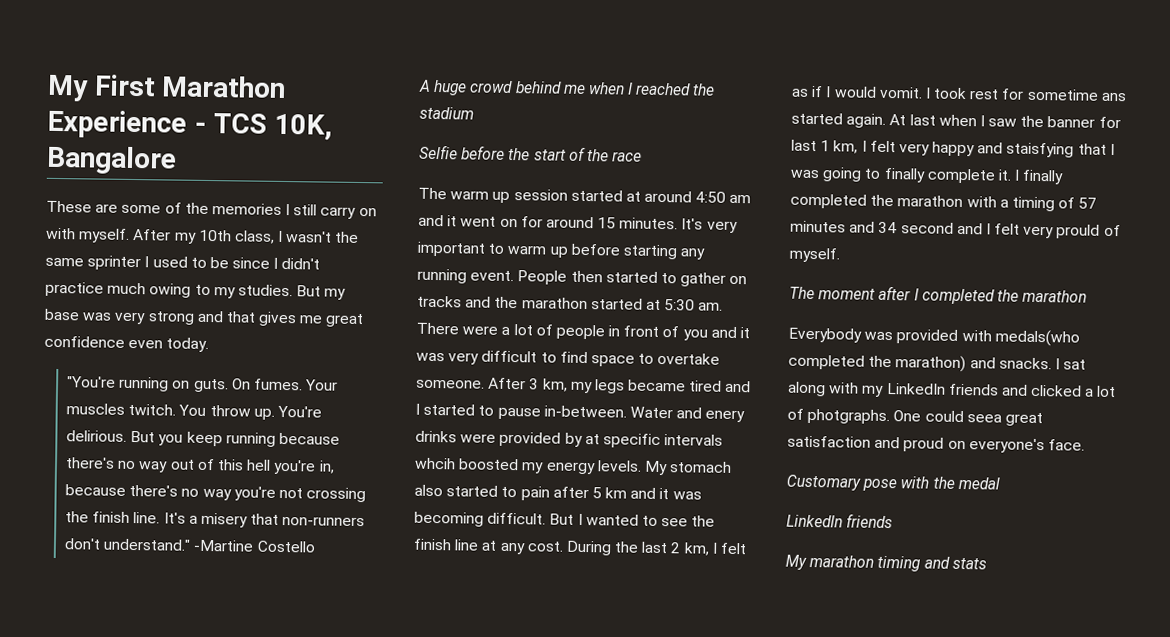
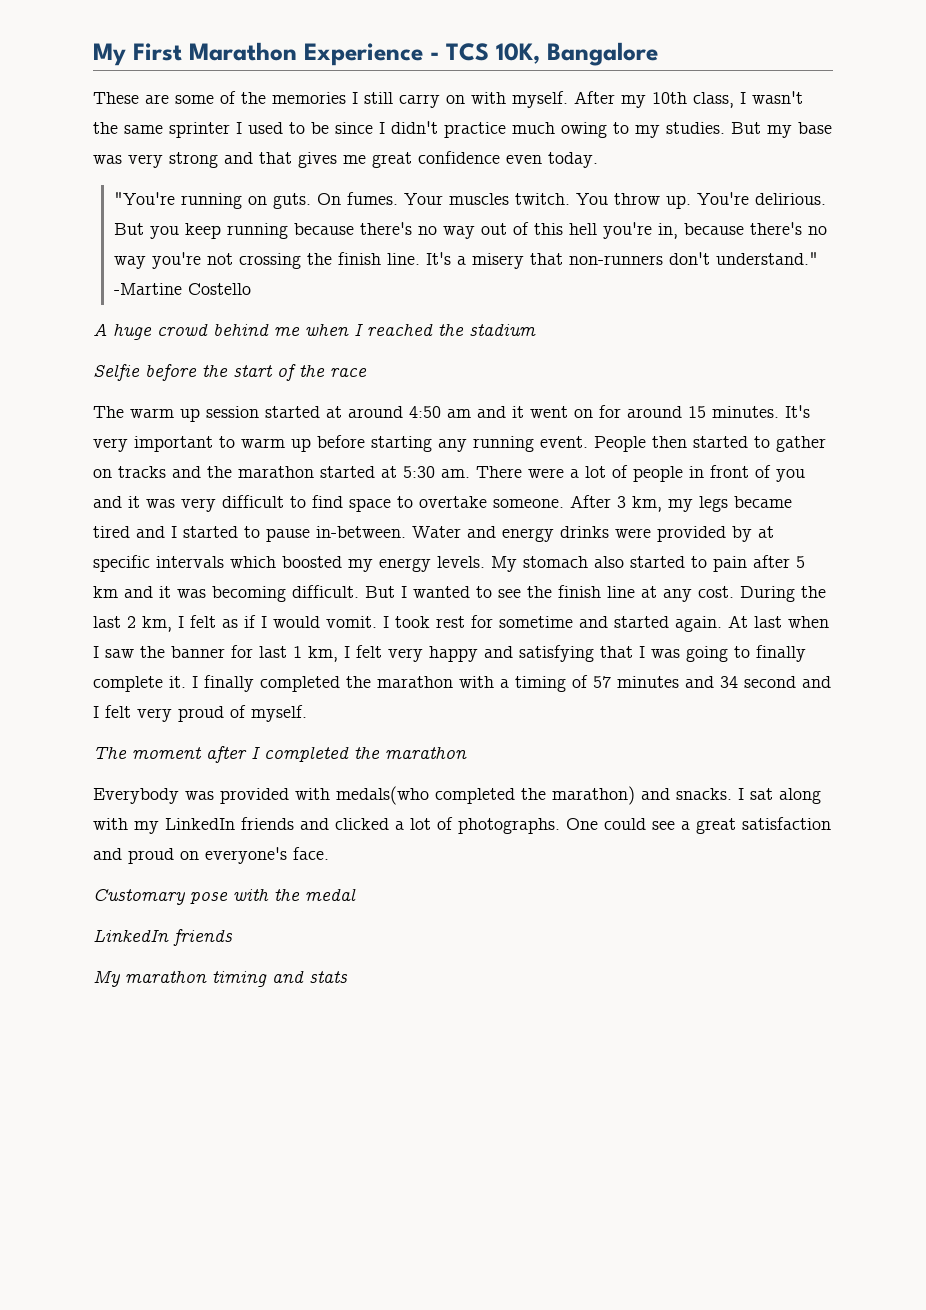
[705,409,746,423] enery -> [502,528,554,542] energy
[414,457,456,470] whcih -> [230,556,276,568] which
[1100,92,1127,102] ans -> [579,616,608,628] and
[1006,142,1075,158] staisfying -> [519,645,594,662] satisfying
[1056,224,1101,239] prould -> [178,706,224,722] proud
[807,408,891,425] photgraphs. -> [458,818,560,834] photographs.
[966,414,1002,423] seea -> [652,821,690,830] see a

